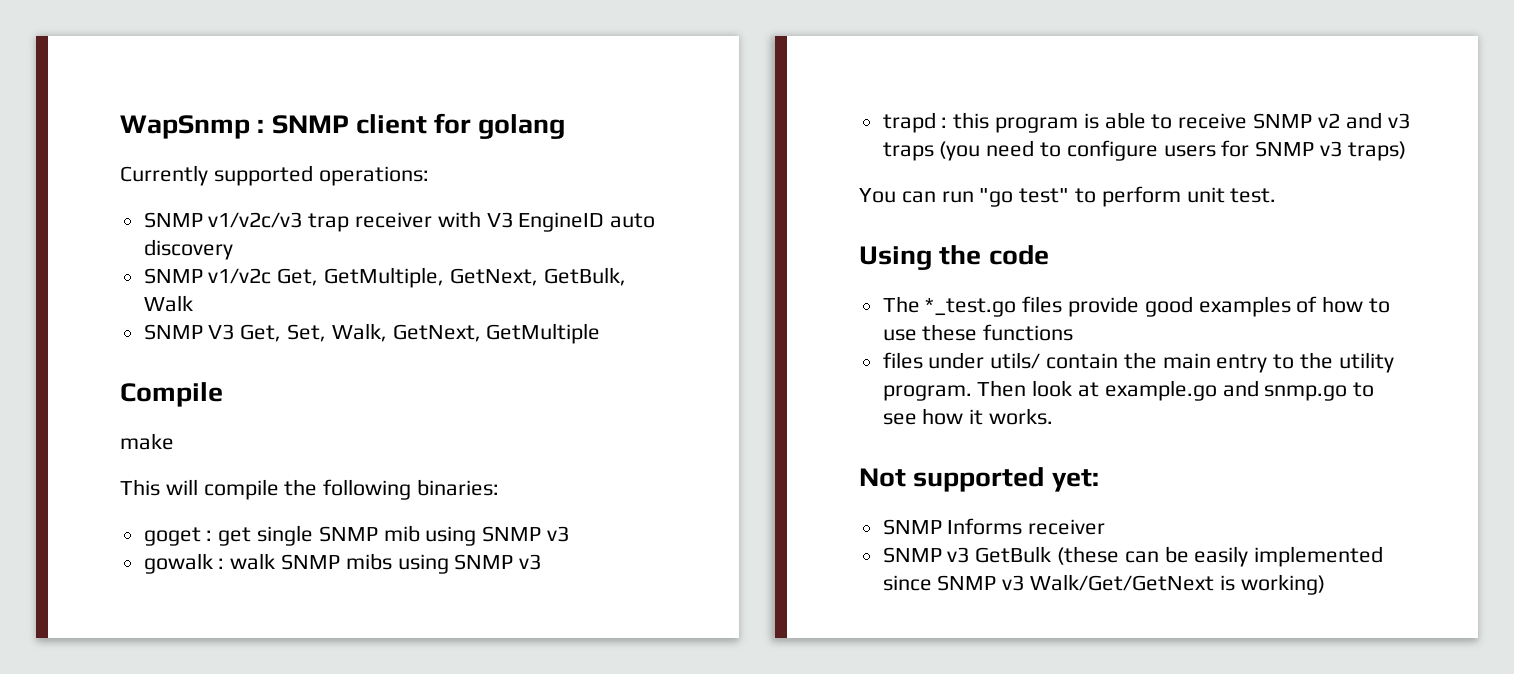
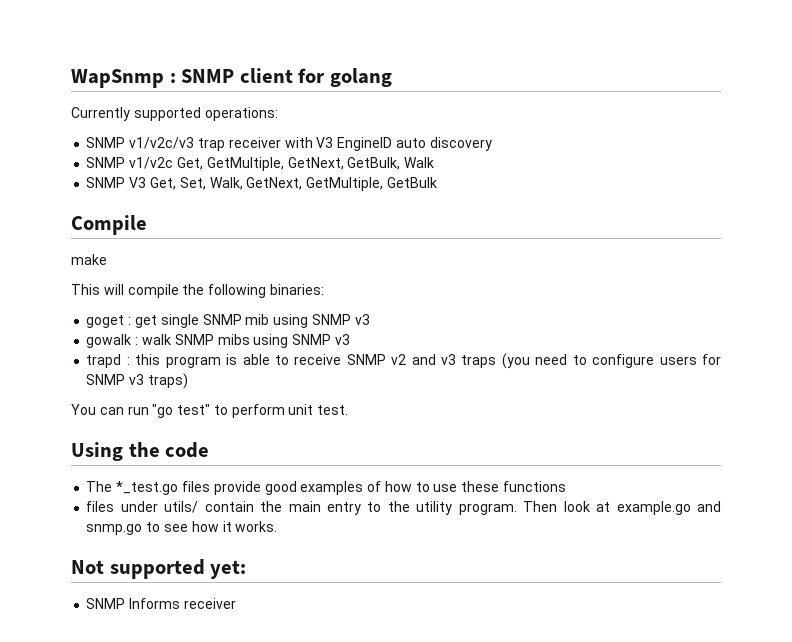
[486,323,601,344] GetMultiple -> [306,177,437,191] GetMultiple, GetBulk
[882,546,1384,567] [882,574,1325,595] // SNMP v3 GetBulk (these can be easily implemented since SNMP v3 Walk/Get/GetNext is working) -> (236, 603) none

